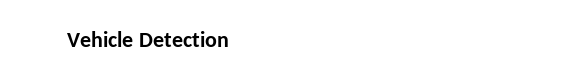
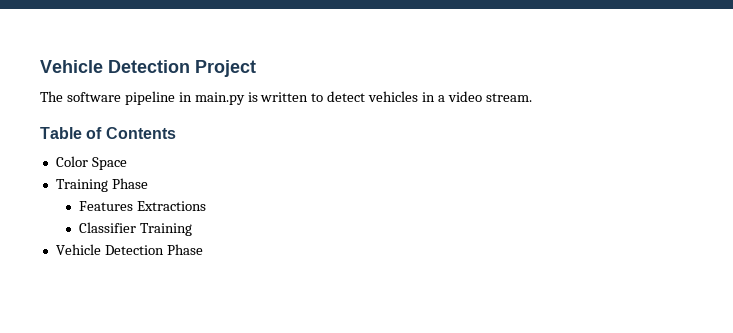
[67,31,229,47] Vehicle Detection -> [40,60,256,77] [40,91,532,105] [40,127,176,139] [55,156,127,170] [55,178,148,192] [79,201,207,211] [79,222,193,236] [55,244,203,255] Vehicle Detection Project // The software pipeline in main.py is written to detect vehicles in a video stream. // Table of Contents // Color Space // Training Phase // Features Extractions // Classifier Training // Vehicle Detection Phase

